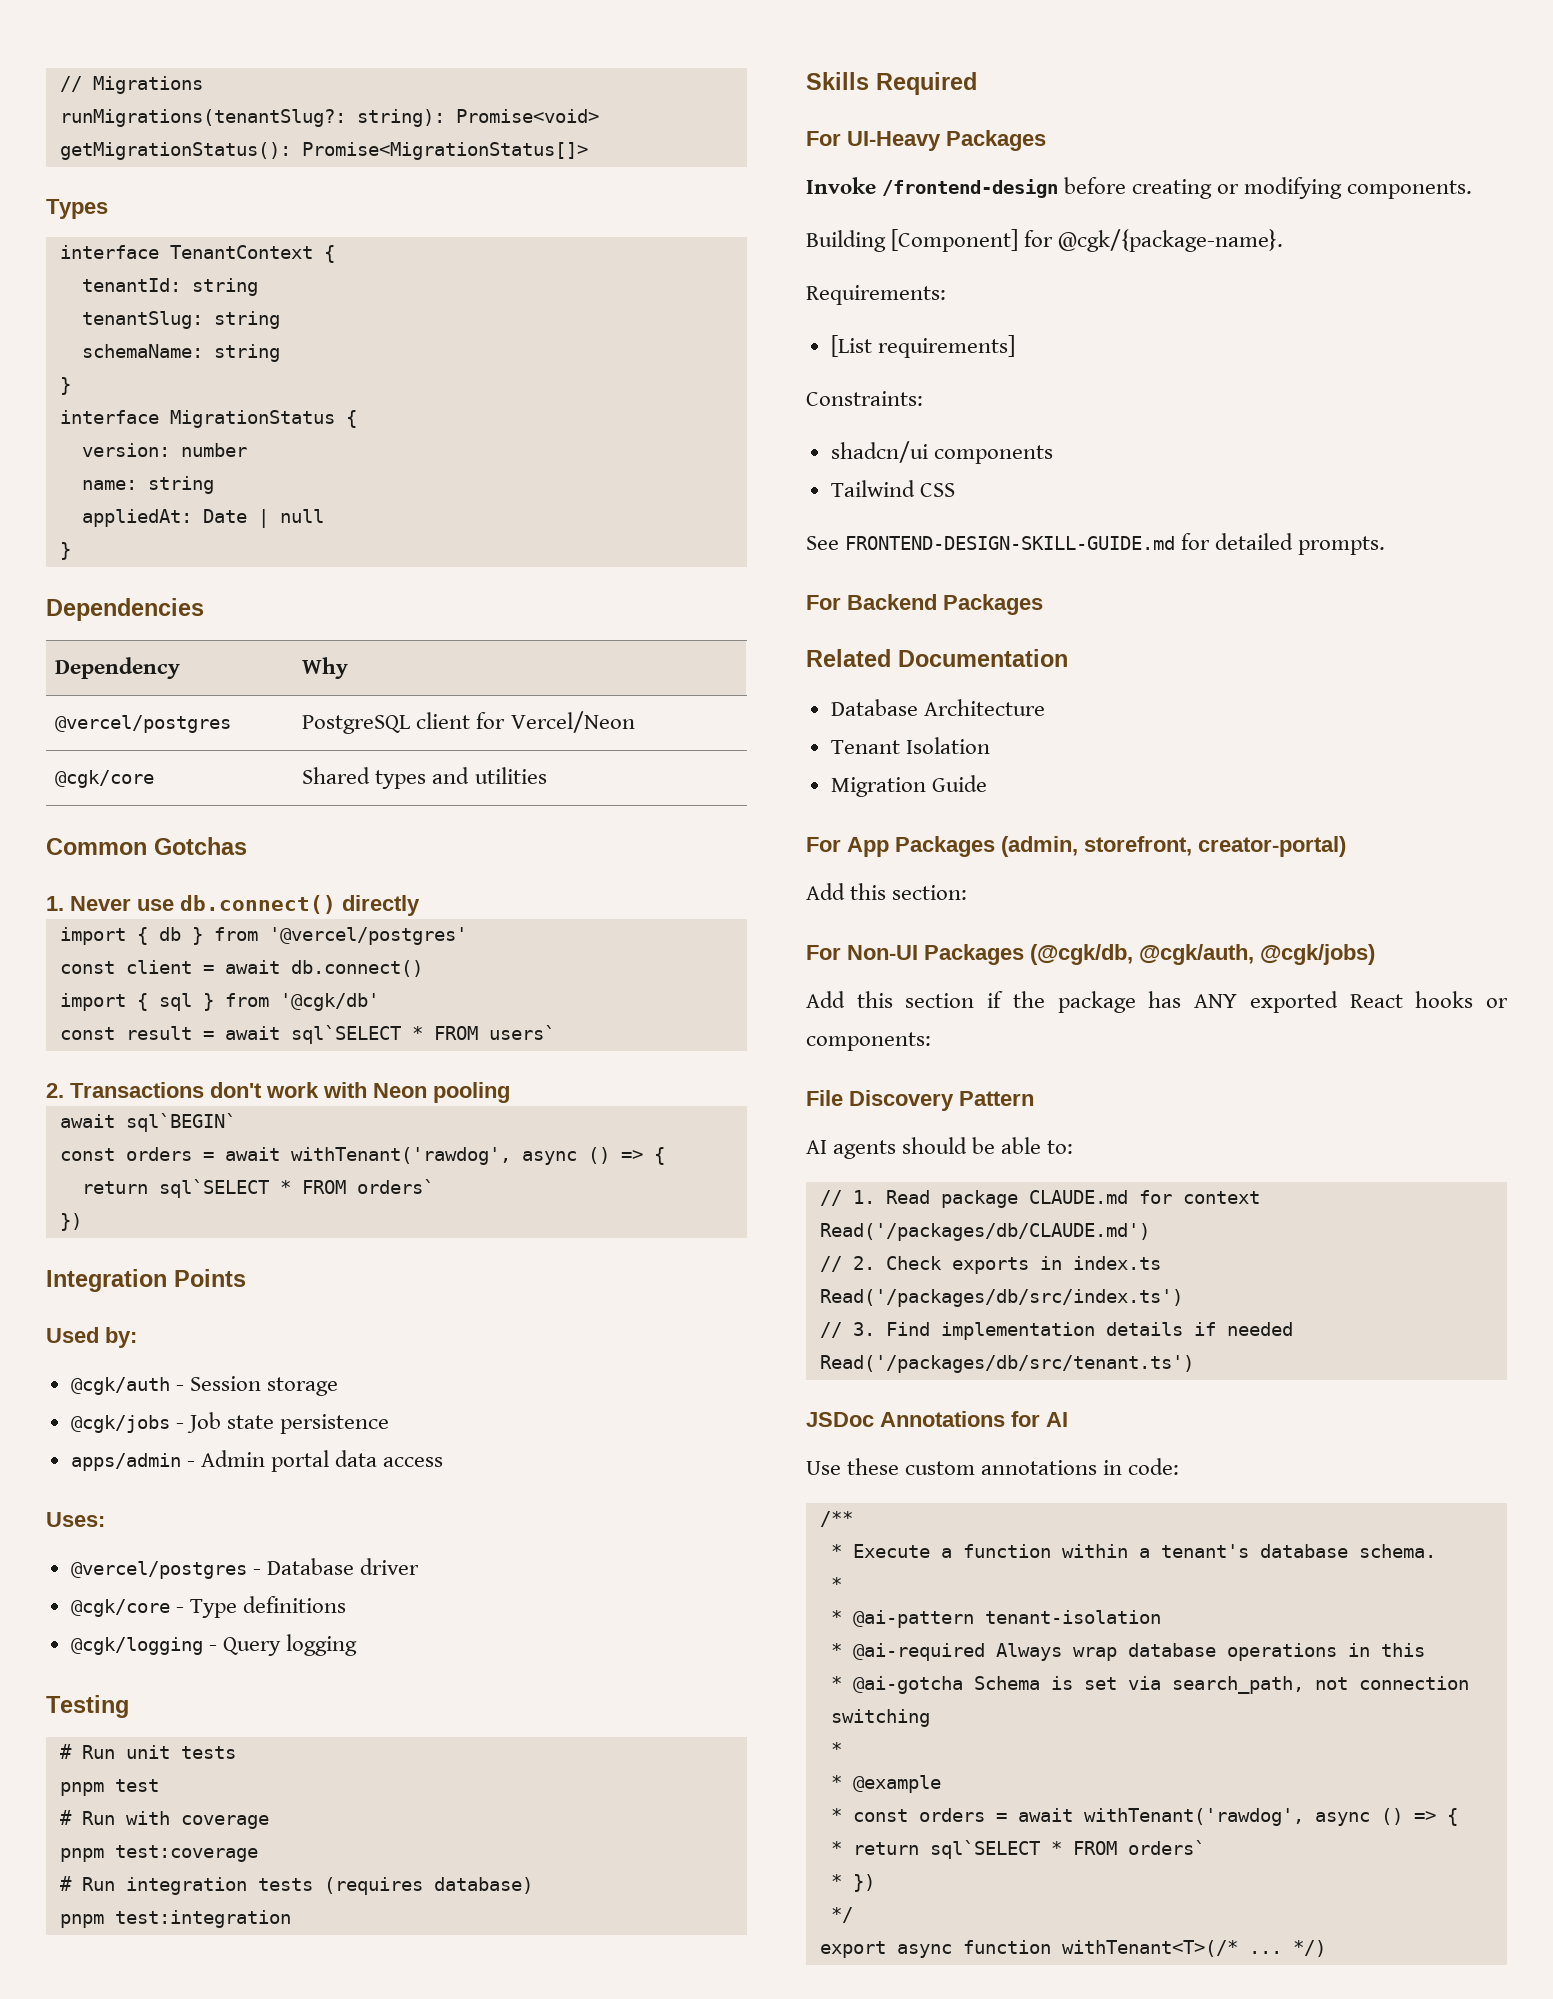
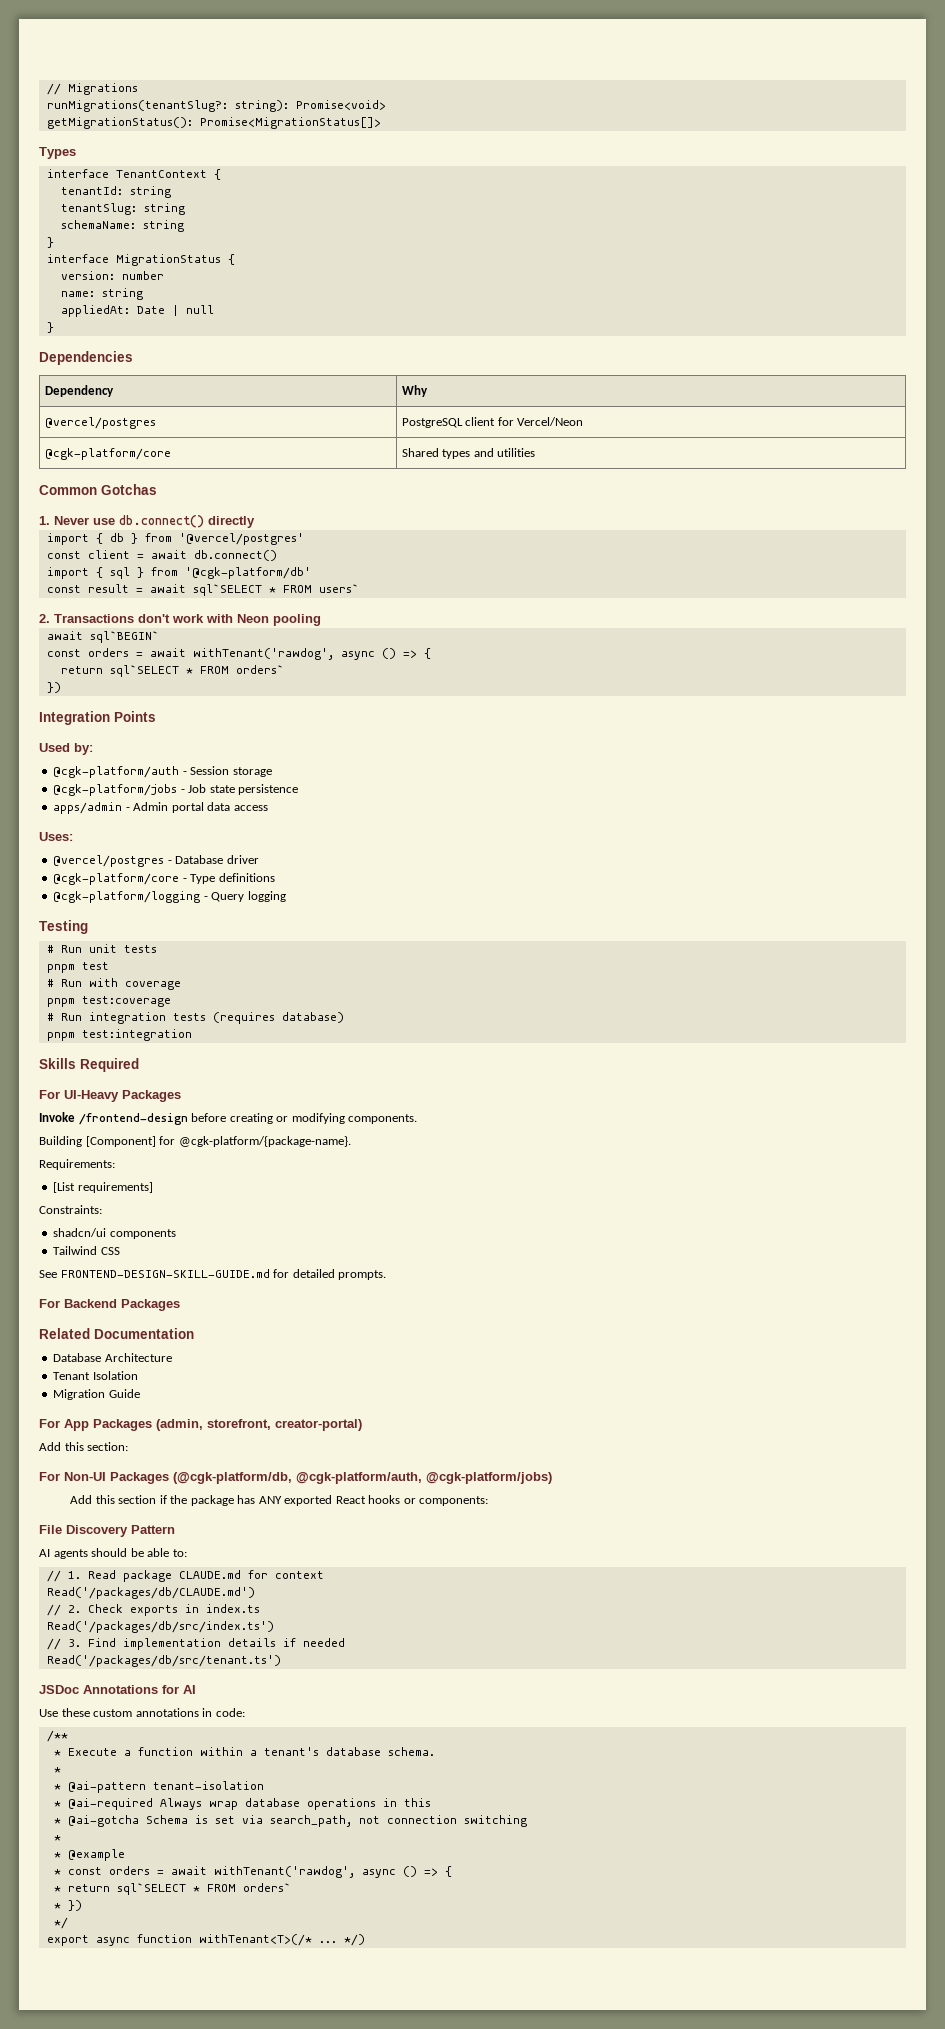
[55,770,155,788] @cgk/core -> [44,448,171,460] @cgk-platform/core
[279,993,379,1011] '@cgk/db' -> [184,567,311,579] '@cgk-platform/db'
[70,1377,170,1395] @cgk/auth -> [53,766,180,778] @cgk-platform/auth
[70,1415,170,1433] @cgk/jobs -> [53,784,178,796] @cgk-platform/jobs
[70,1599,170,1617] @cgk/core -> [53,873,180,885] @cgk-platform/core
[70,1637,203,1655] @cgk/logging -> [53,891,201,903] @cgk-platform/logging
[1058,229,1284,252] @cgk/{package-name}. -> [178,1136,351,1147] @cgk-platform/{package-name}.
[1030,944,1375,965] (@cgk/db, @cgk/auth, @cgk/jobs) -> [173,1472,552,1484] (@cgk-platform/db, @cgk-platform/auth, @cgk-platform/jobs)

